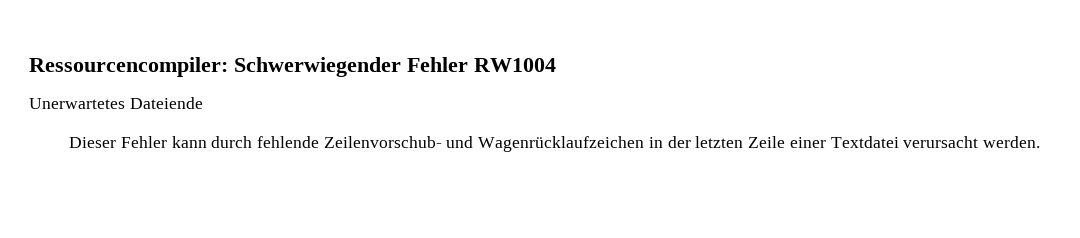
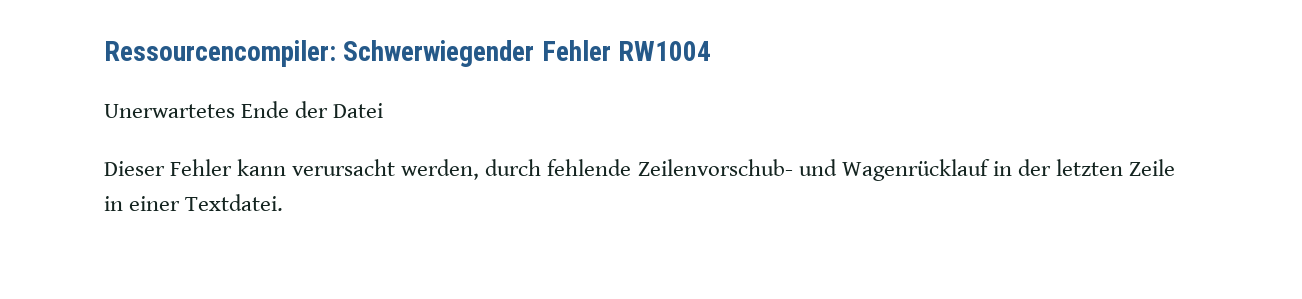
[129,97,203,109] Dateiende -> [241,101,384,118] Ende der Datei
(207, 142) none -> [292,159,480,180] verursacht werden,
[478,136,645,152] Wagenrücklaufzeichen -> [841,159,990,181] Wagenrücklauf
[789,136,1040,148] einer Textdatei verursacht werden. -> [104,194,284,211] in einer Textdatei.

